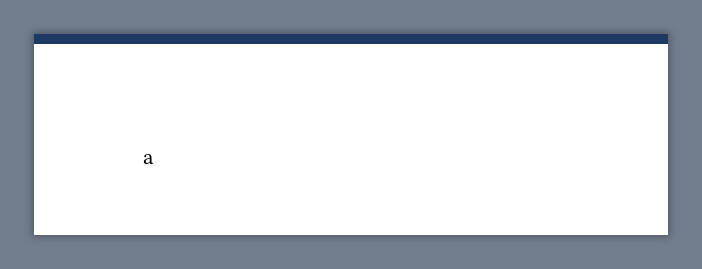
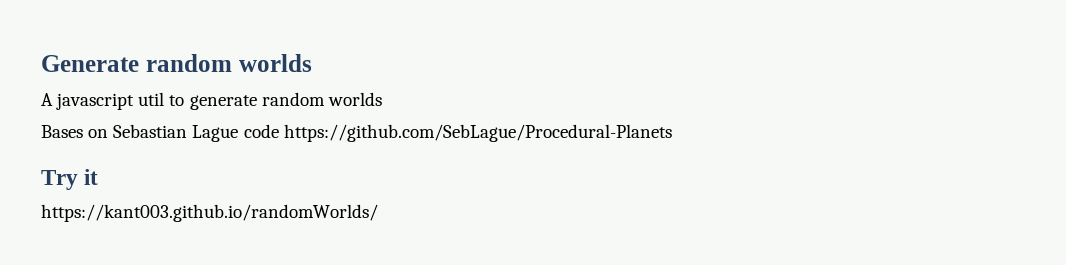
[143,154,154,164] a -> [41,54,312,72] [41,92,382,110] [41,124,672,142] [41,169,99,190] [41,204,378,222] Generate random worlds // A javascript util to generate random worlds // Bases on Sebastian Lague code https://github.com/SebLague/Procedural-Planets // Try it // https://kant003.github.io/randomWorlds/

